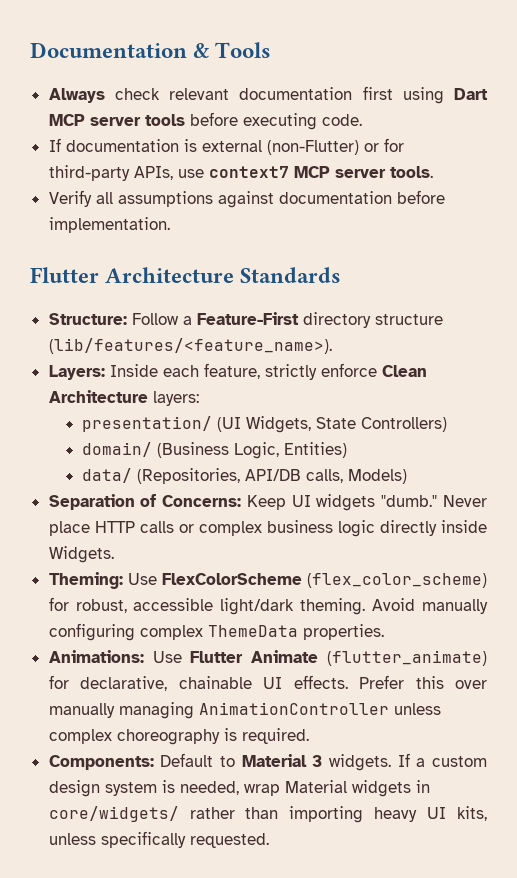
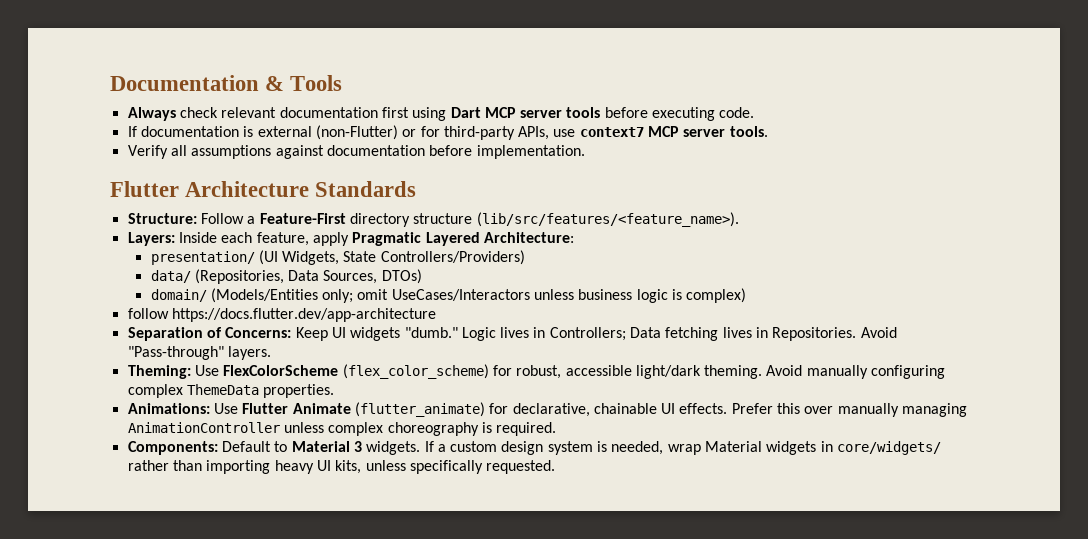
[48,338,332,354] (lib/features/<feature_name>). -> [476,212,739,227] (lib/src/features/<feature_name>).
[264,363,427,380] [48,390,199,406] strictly enforce Clean Architecture layers: -> [312,232,574,246] apply Pragmatic Layered Architecture:
[361,417,448,432] [82,442,348,459] [82,468,408,484] Controllers) // domain/ (Business Logic, Entities) // data/ (Repositories, API/DB calls, Models) -> [380,250,525,265] [150,269,422,284] [150,288,747,303] [127,308,436,322] Controllers/Providers) // data/ (Repositories, Data Sources, DTOs) // domain/ (Models/Entities only; omit UseCases/Interactors unless business logic is complex) // follow https://docs.flutter.dev/app-architecture
[443,495,488,507] [48,520,488,537] [48,546,114,563] Never place HTTP calls or complex business logic directly inside Widgets. -> [461,327,897,341] [127,346,271,360] Logic lives in Controllers; Data fetching lives in Repositories. Avoid "Pass-through" layers.

